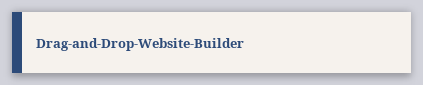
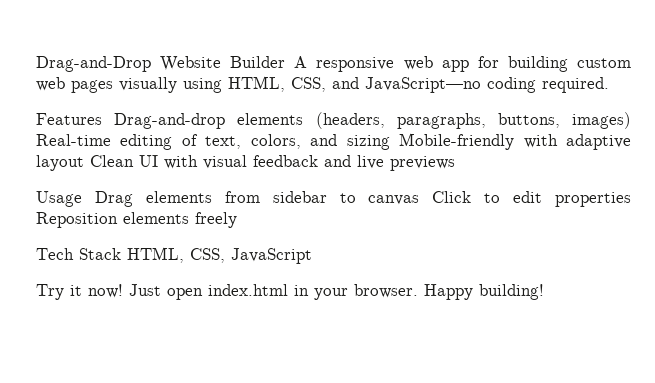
[36,38,244,51] Drag-and-Drop-Website-Builder -> [36,56,631,72] [36,76,609,93] [36,112,632,129] [36,133,632,150] [36,155,455,171] [36,191,631,207] [36,212,237,228] [36,247,312,264] [36,284,544,300] Drag-and-Drop Website Builder A responsive web app for building custom web pages visually using HTML, CSS, and JavaScript—no coding required. // Features Drag-and-drop elements (headers, paragraphs, buttons, images) Real-time editing of text, colors, and sizing Mobile-friendly with adaptive layout Clean UI with visual feedback and live previews // Usage Drag elements from sidebar to canvas Click to edit properties Reposition elements freely // Tech Stack HTML, CSS, JavaScript // Try it now! Just open index.html in your browser. Happy building!

